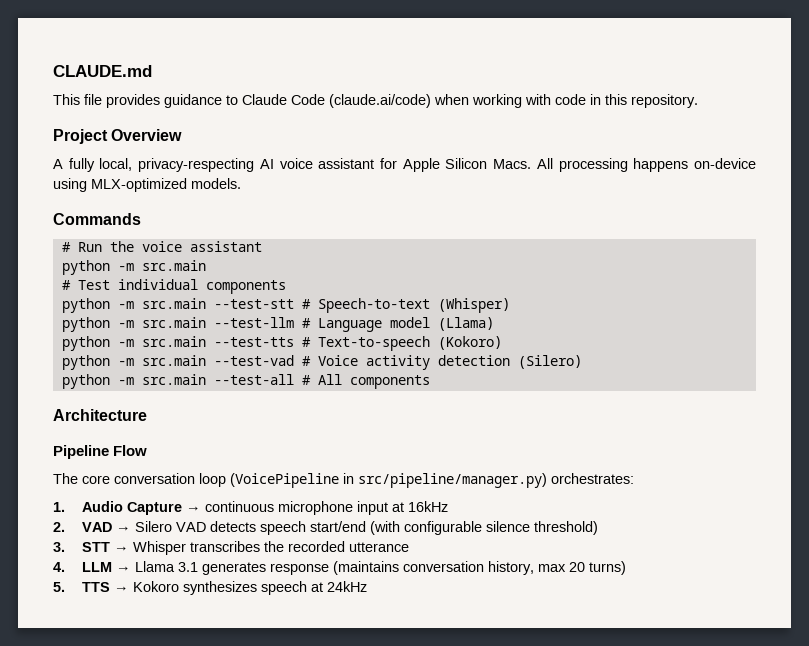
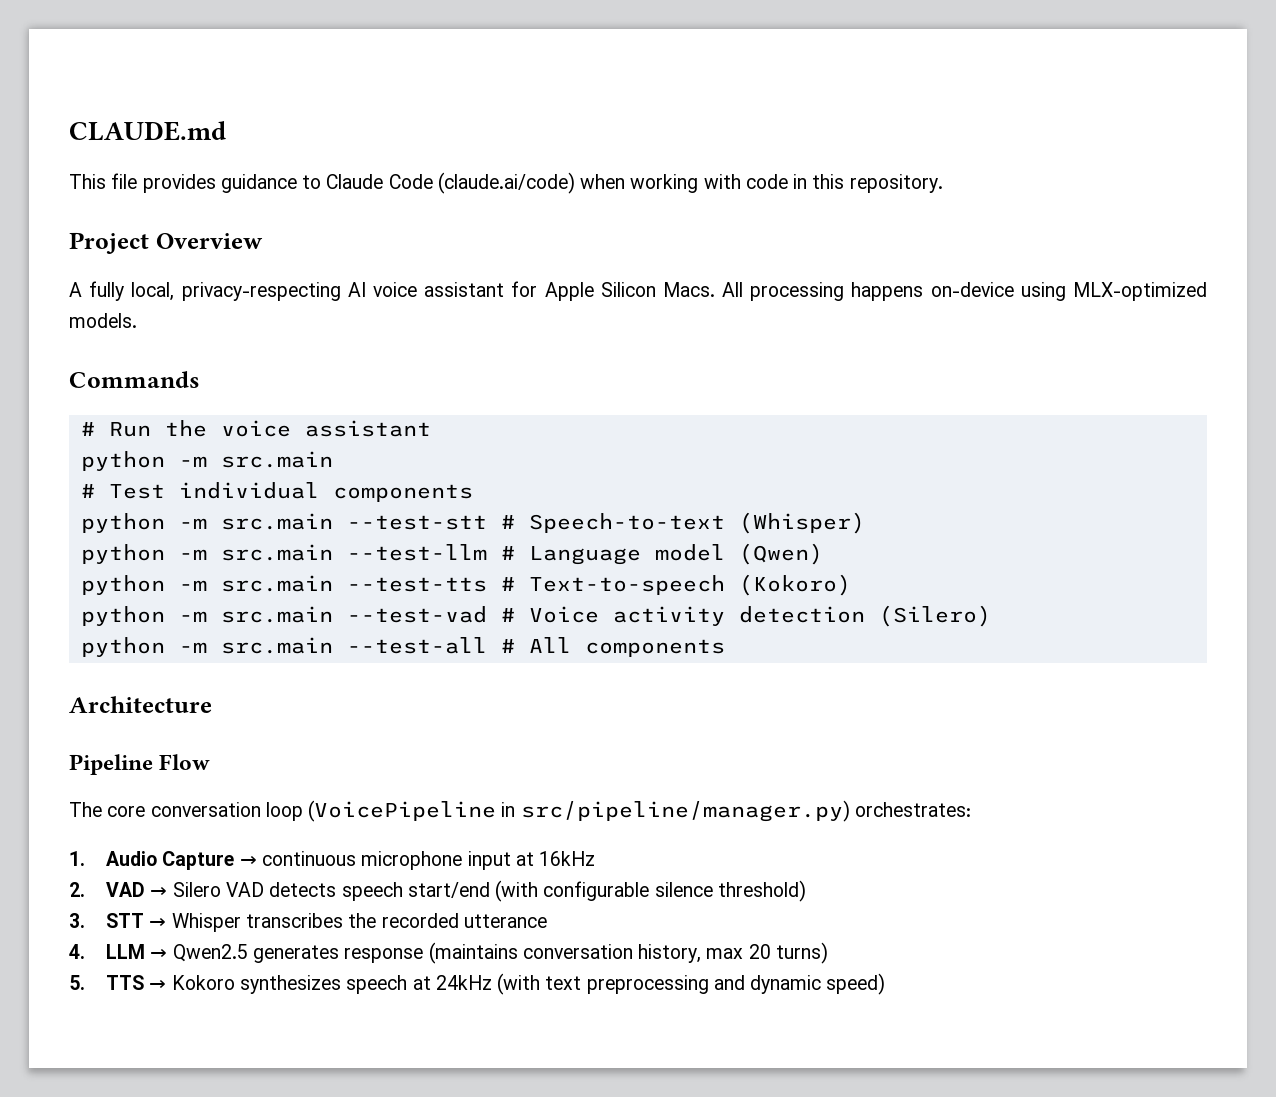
[437,317,494,331] (Llama) -> [738,543,823,565] (Qwen)
[134,561,198,572] Llama 3.1 -> [172,944,248,962] Qwen2.5
(367, 586) none -> [497,973,886,995] (with text preprocessing and dynamic speed)

